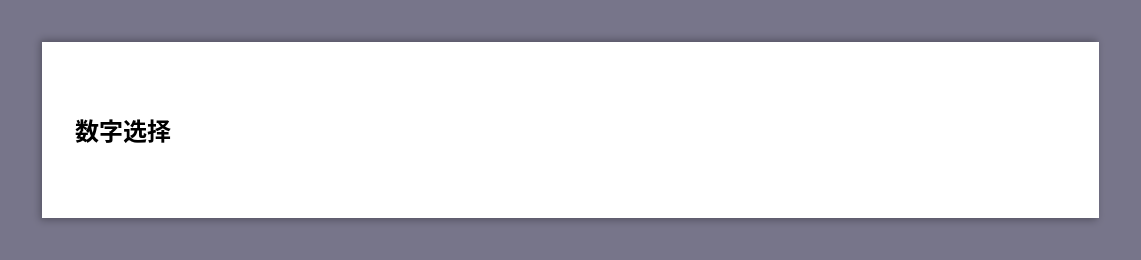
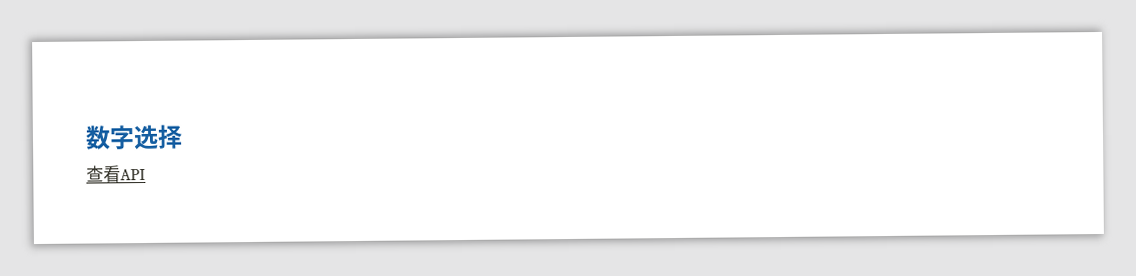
(171, 131) none -> [86,165,146,183] // 查看API

